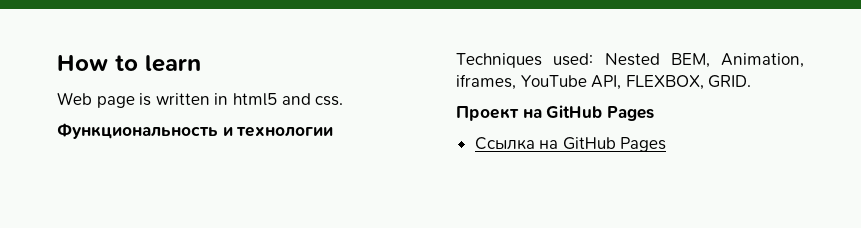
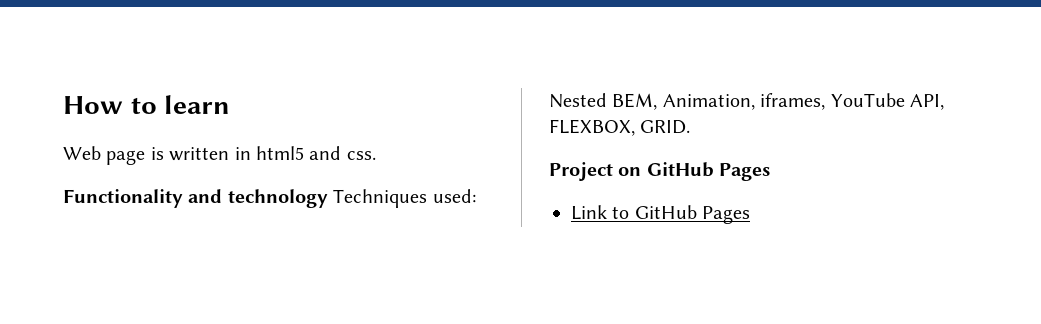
[57,123,334,139] Функциональность и технологии -> [63,189,328,208] Functionality and technology
[456,106,542,121] Проект на -> [549,162,642,181] Project on
[474,137,559,150] Ссылка на -> [571,205,630,220] Link to

